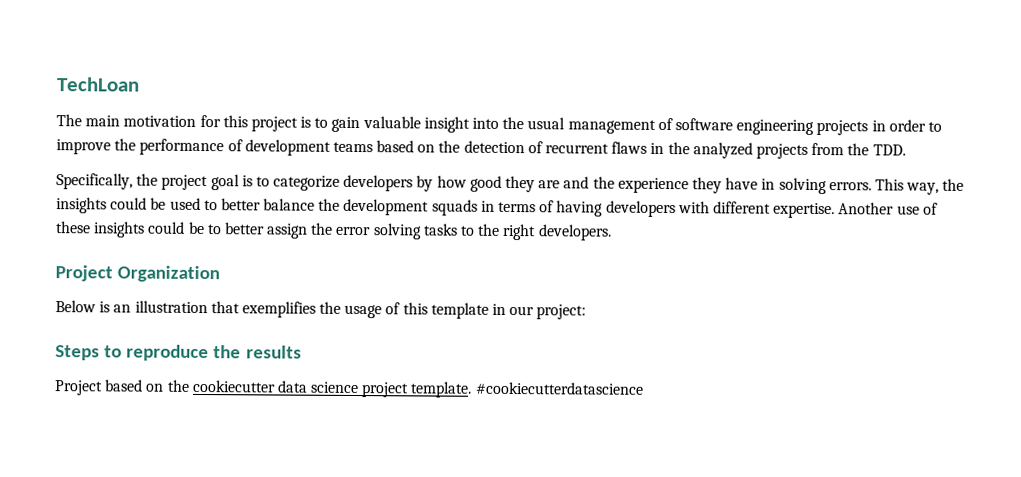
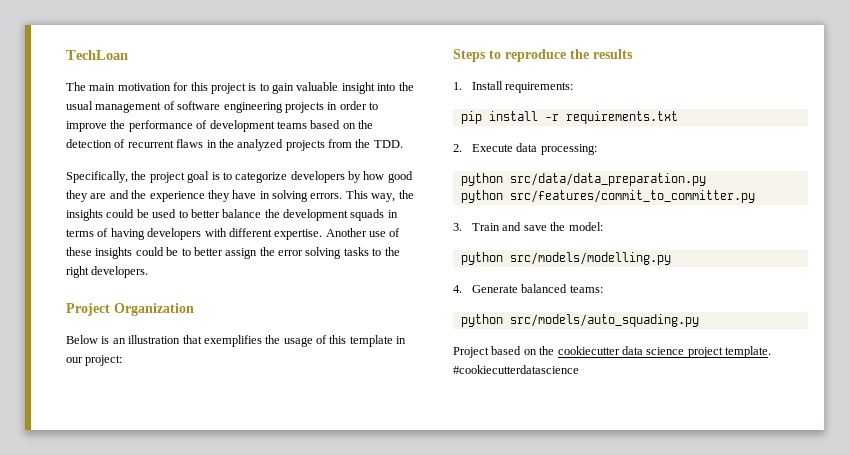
(302, 352) none -> [453,81,574,93] [460,111,678,124] [453,143,597,155] [460,173,706,186] [460,190,755,203] [453,222,603,231] [460,252,671,265] [453,284,603,293] [460,314,699,327] // 1. Install requirements: // pip install -r requirements.txt // 2. Execute data processing: // python src/data/data_preparation.py // python src/features/commit_to_committer.py // 3. Train and save the model: // python src/models/modelling.py // 4. Generate balanced teams: // python src/models/auto_squading.py

